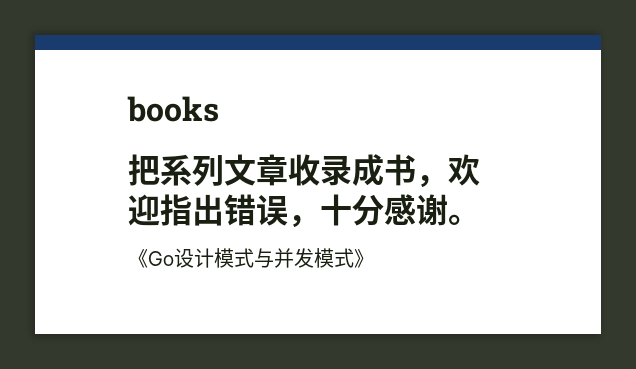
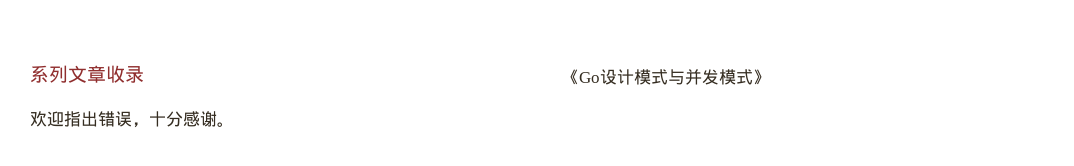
[127,96,219,122] [128,154,160,186] books // 把 -> (30, 74) none
[352,154,448,188] 成书， -> (144, 74) //

